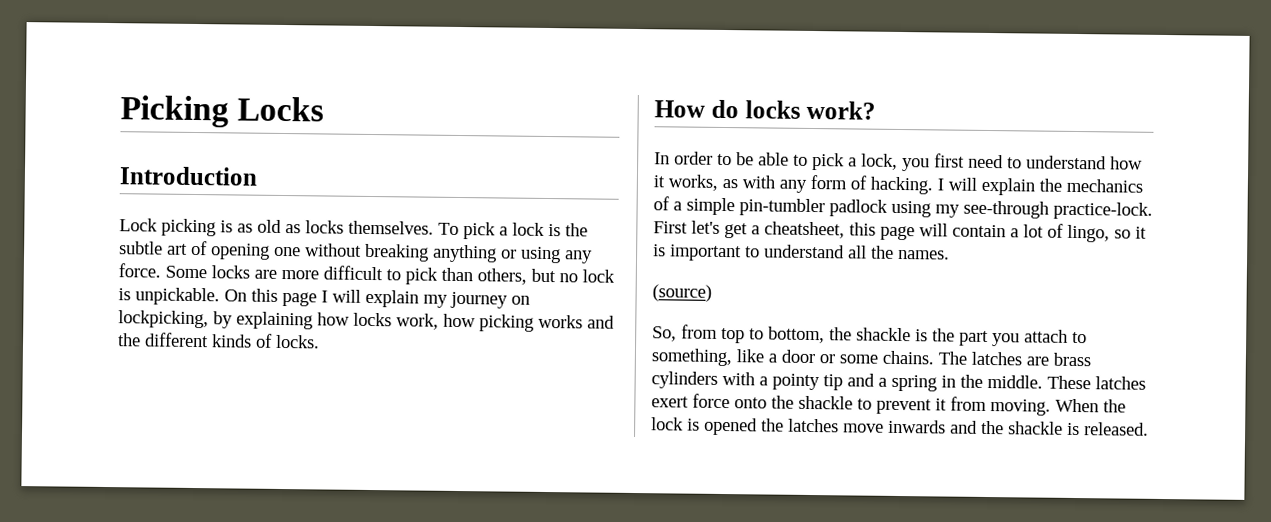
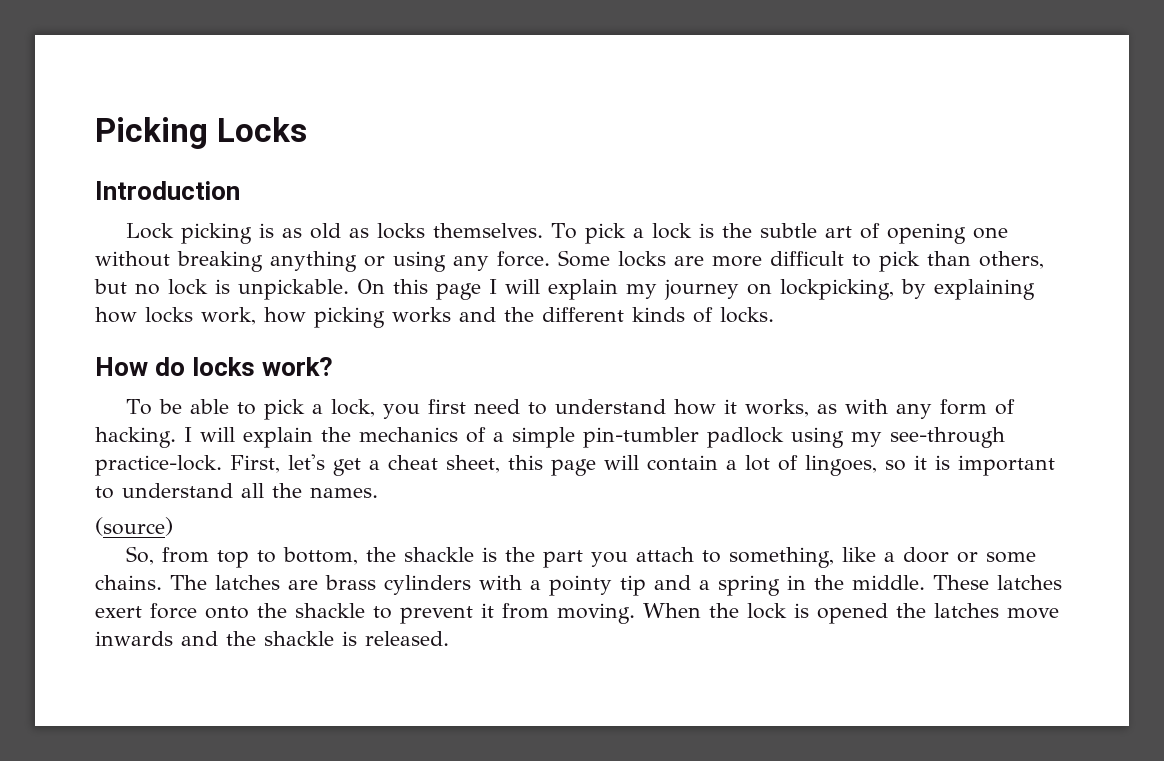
[654,151,732,166] In order to -> [125,399,152,415] To
[653,221,688,234] First -> [230,455,280,473] First,
[764,221,845,239] cheatsheet, -> [388,455,500,473] cheat sheet,
[1067,224,1110,243] lingo, -> [805,455,877,476] lingoes,

